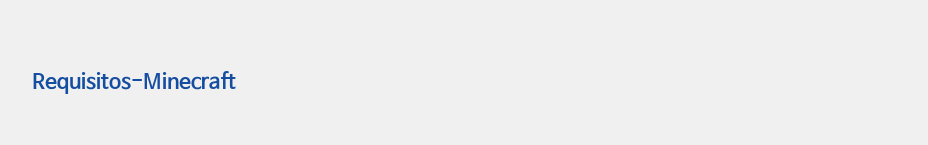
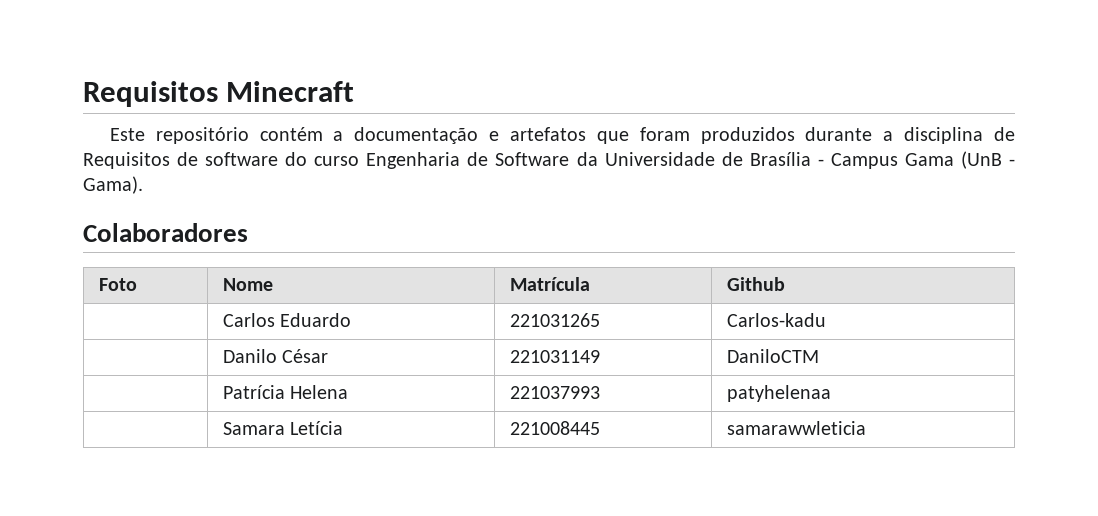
[32,71,236,94] Requisitos-Minecraft -> [83,81,355,107] [109,127,1015,144] [83,151,1015,169] [83,176,143,194] [83,223,248,242] [98,278,137,291] [222,278,273,291] [509,277,590,291] [726,277,785,291] [222,313,352,327] [509,313,600,327] [726,313,826,327] [222,349,329,363] [509,350,600,363] [726,349,819,363] [222,385,349,399] [509,386,600,399] [726,385,831,402] [222,421,344,435] [509,421,600,435] [726,421,866,435] Requisitos Minecraft // Este repositório contém a documentação e artefatos que foram produzidos durante a disciplina de Requisitos de software do curso Engenharia de Software da Universidade de Brasília - Campus Gama (UnB - Gama). // Colaboradores // Foto | Nome | Matrícula | Github // | Carlos Eduardo | 221031265 | Carlos-kadu // | Danilo César | 221031149 | DaniloCTM // | Patrícia Helena | 221037993 | patyhelenaa // | Samara Letícia | 221008445 | samarawwleticia

